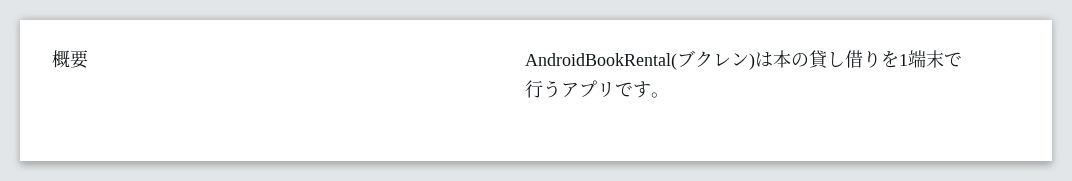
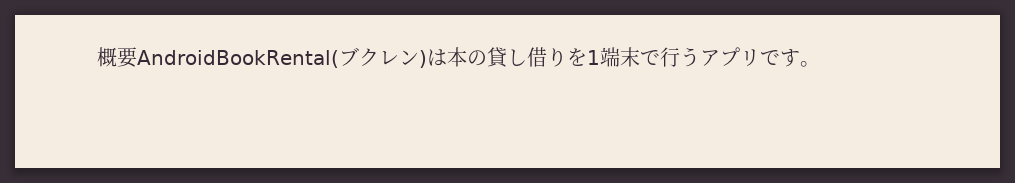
(88, 59) // -> (137, 57) none

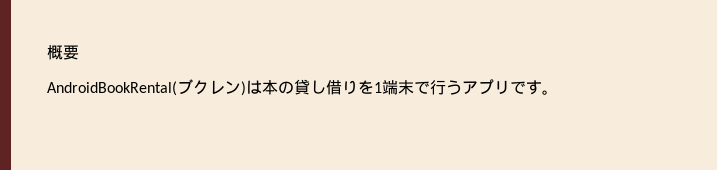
(137, 57) none -> (79, 52) //

